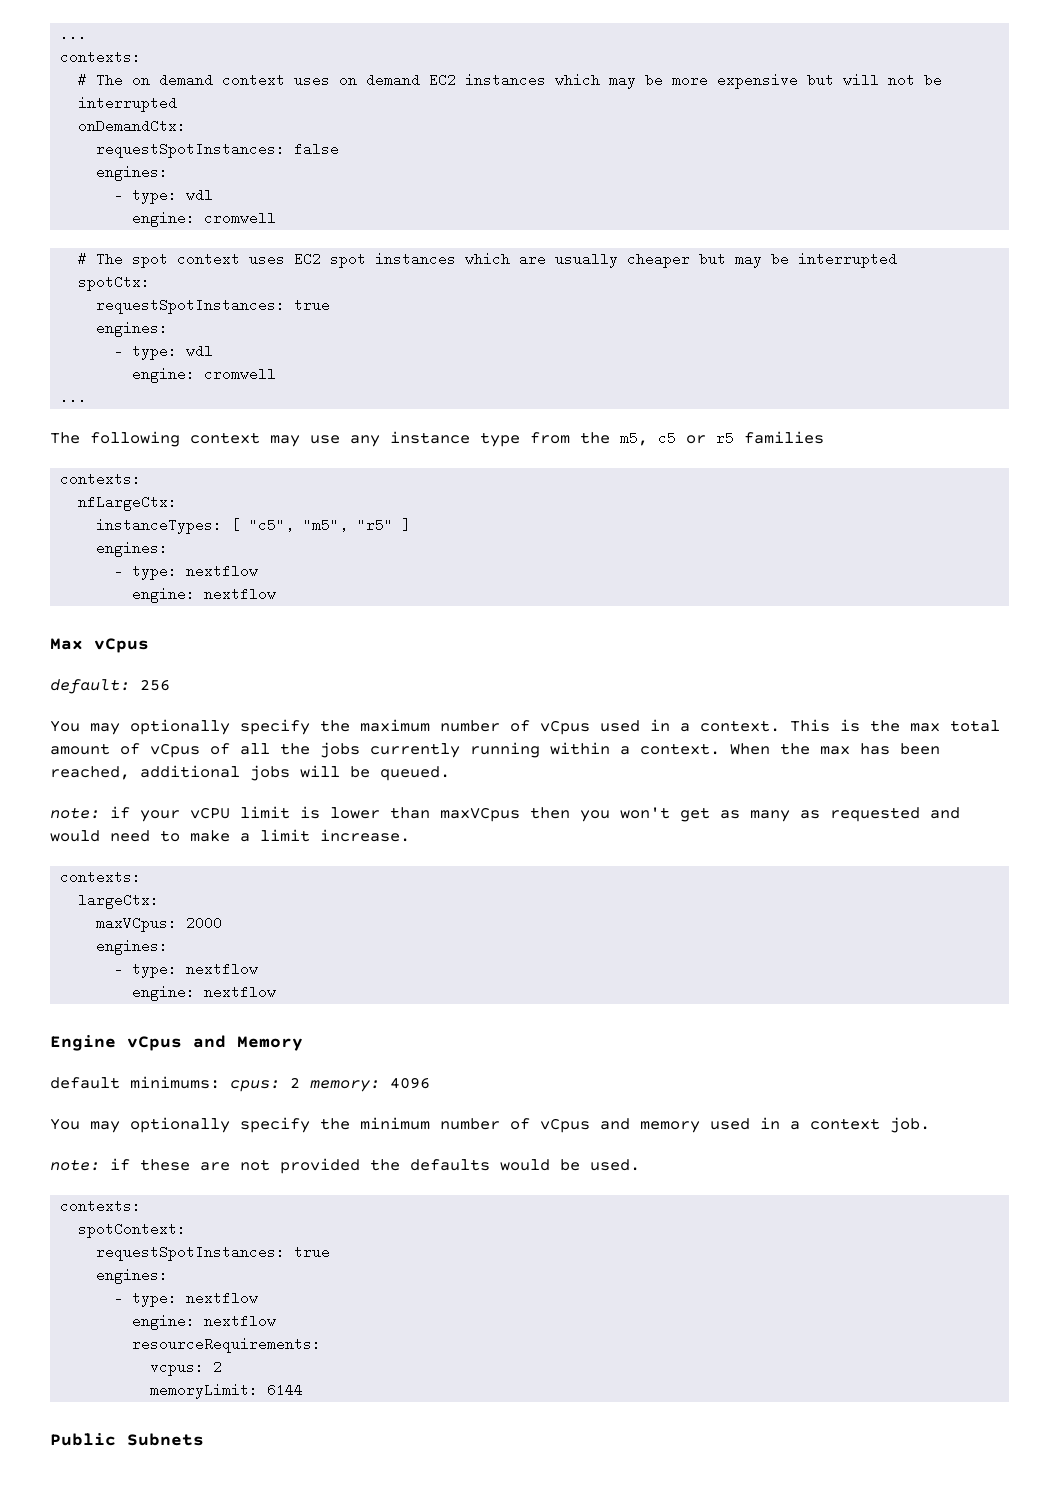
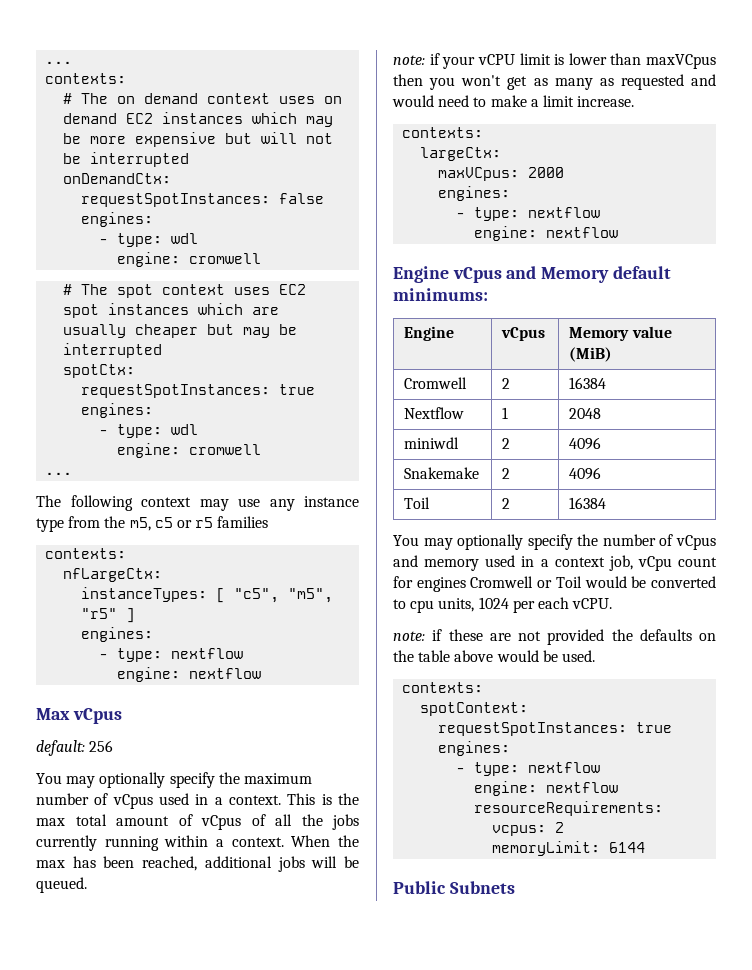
(303, 1043) // -> (610, 275) none
[230,1077,430,1092] [50,1117,430,1133] cpus: 2 memory: 4096 // You may optionally specify the minimum -> [404,326,455,341] [501,327,546,341] [569,326,672,341] [569,347,613,362] [404,377,468,389] [502,378,511,389] [569,377,607,389] [404,407,465,419] [502,407,509,419] [569,408,602,419] [404,437,460,449] [502,438,511,449] [569,437,602,450] [404,467,480,479] [502,468,511,479] [569,467,602,480] [404,497,431,509] [502,498,511,509] [569,497,607,509] [393,534,599,550] // Engine | vCpus | Memory value (MiB) // Cromwell | 2 | 16384 // Nextflow | 1 | 2048 // miniwdl | 2 | 4096 // Snakemake | 2 | 4096 // Toil | 2 | 16384 // You may optionally specify the
[890,1117,930,1133] job. -> [608,555,717,571] [393,576,716,592] [393,597,613,613] job, vCpu count for engines Cromwell or Toil would be converted to cpu units, 1024 per each vCPU.
(490, 1165) none -> [699,633,716,641] [393,650,494,662] on the table above

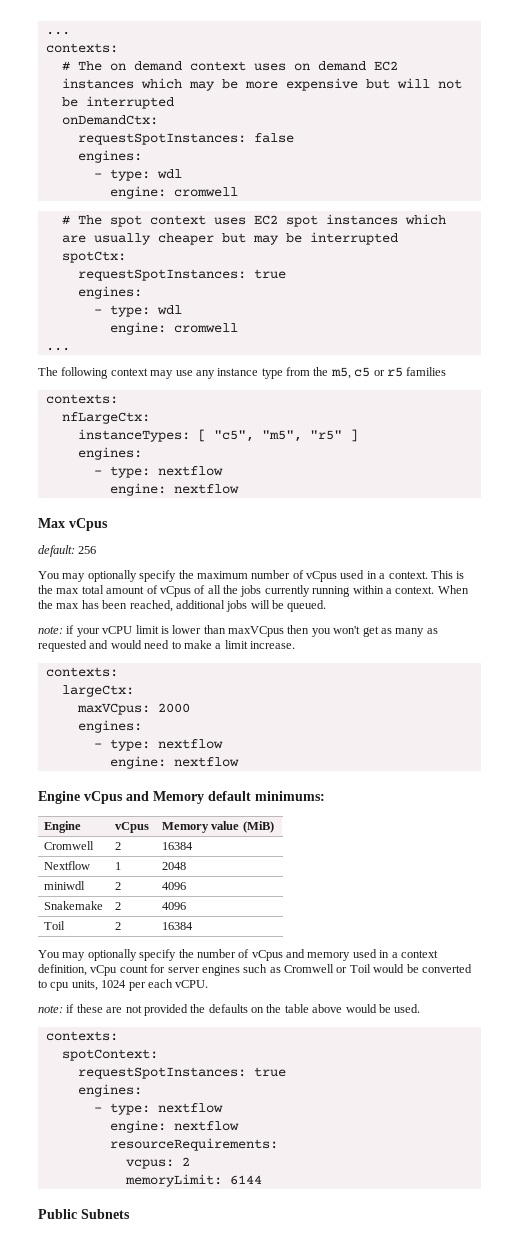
[608,555,633,571] job, -> [38,964,87,976] definition,
[416,577,466,592] engines -> [167,964,281,976] server engines such as

